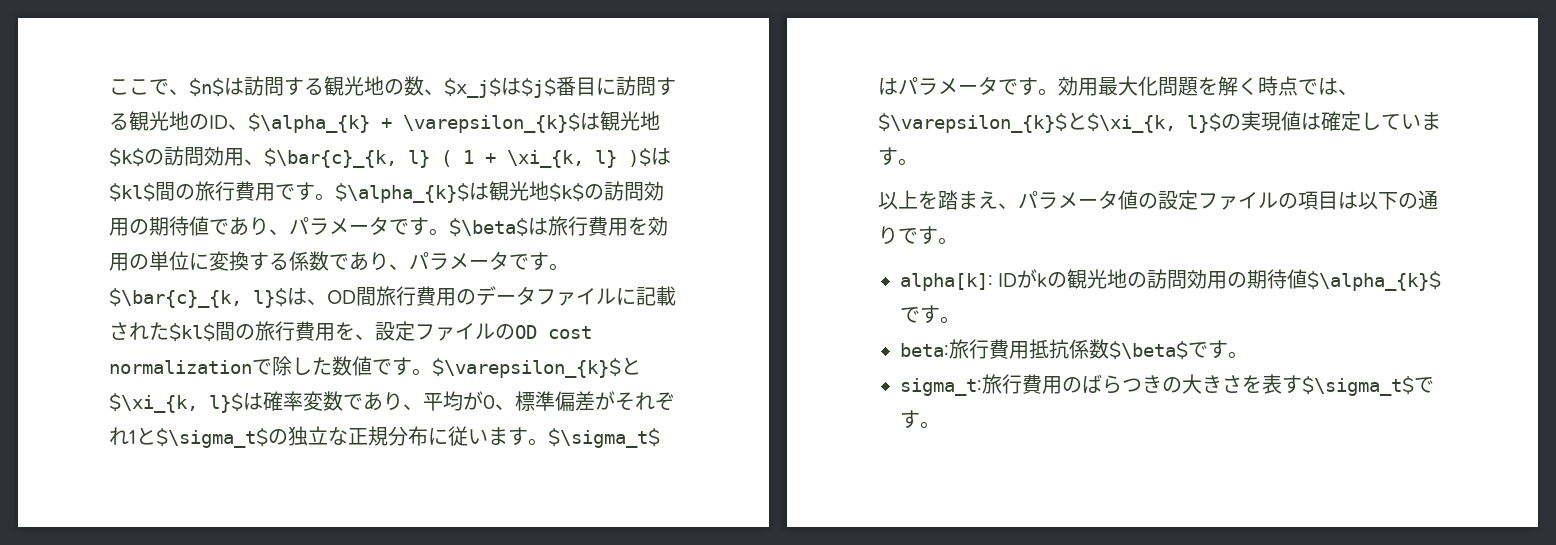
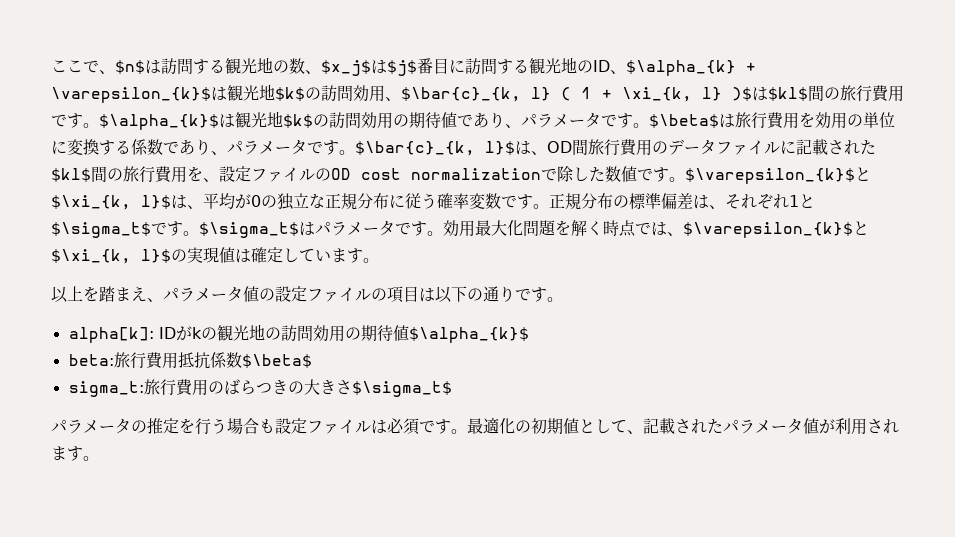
[263,391,675,412] [109,427,268,448] 確率変数であり、平均が0、標準偏差がそれぞれ1と$\sigma_t$ -> [187,193,261,210] 、平均が0
[468,427,508,445] いま -> [421,193,815,210] [51,222,167,238] う確率変数です。正規分布の標準偏差は、それぞれ1と$\sigma_t$で
[900,305,960,324] です。 -> (529, 335) none
[1188,340,1248,359] です。 -> (312, 361) none
[1242,374,1434,396] を表す$\sigma_t$で -> [351,381,452,397] [51,417,899,435] [51,446,67,460] $\sigma_t$ // パラメータの推定を行う場合も設定ファイルは必須です。最適化の初期値として、記載されたパラメータ値が利用されま

